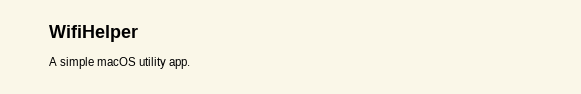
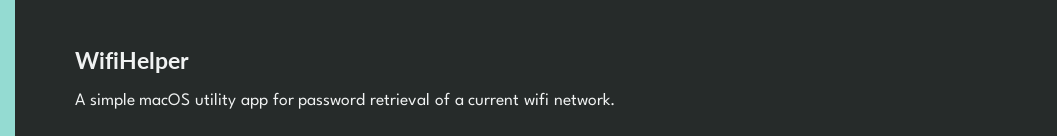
[169,59,191,69] app. -> [240,92,615,109] app for password retrieval of a current wifi network.

